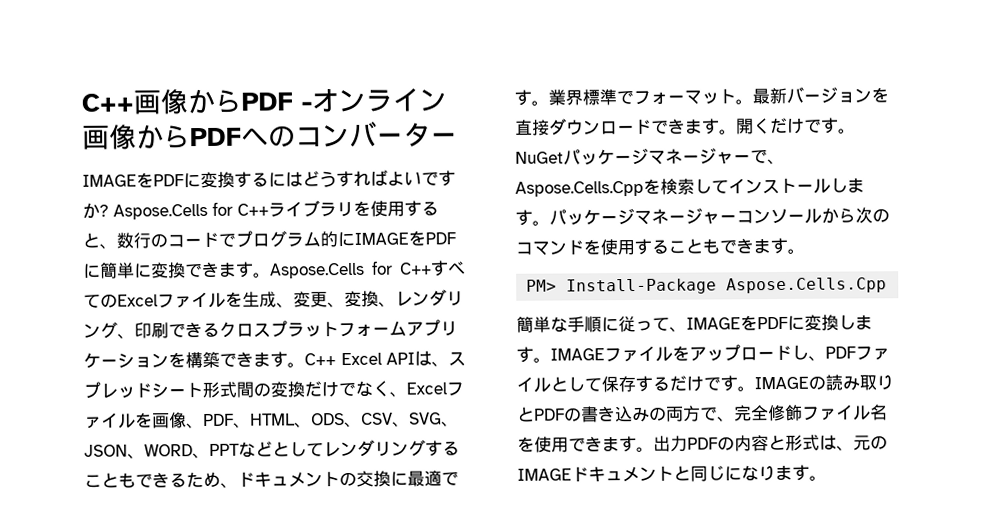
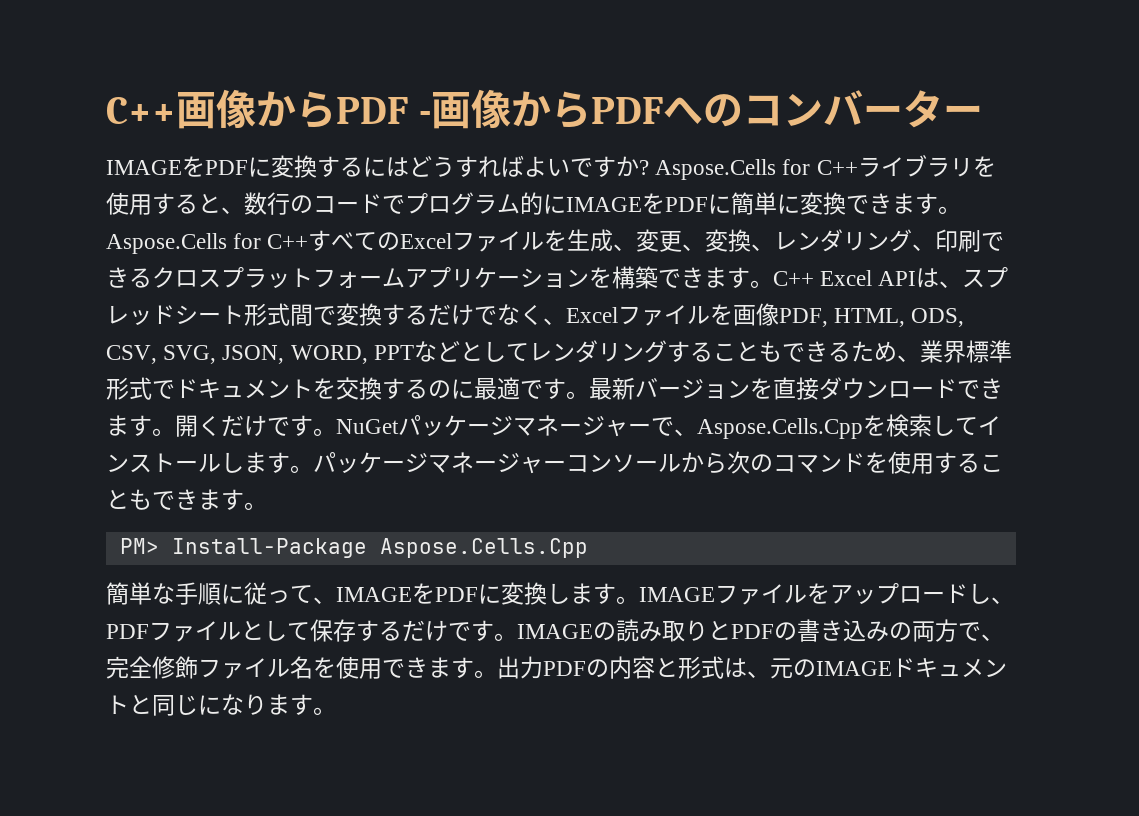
[311,87,447,113] オンライン -> (431, 117) none
[253,381,305,398] の変換 -> [313,303,428,326] で変換する
[186,412,459,429] [84,444,210,459] 、PDF、HTML、ODS、CSV、SVG、JSON、WORD、 -> [779,308,965,327] [106,345,368,364] PDF, HTML, ODS, CSV, SVG, JSON, WORD,
[237,470,459,488] [514,88,736,106] ドキュメントの交換に最適です。業界標準でフォーマット -> [919,340,1012,363] [106,377,566,400] 業界標準形式でドキュメントを交換するのに最適です

